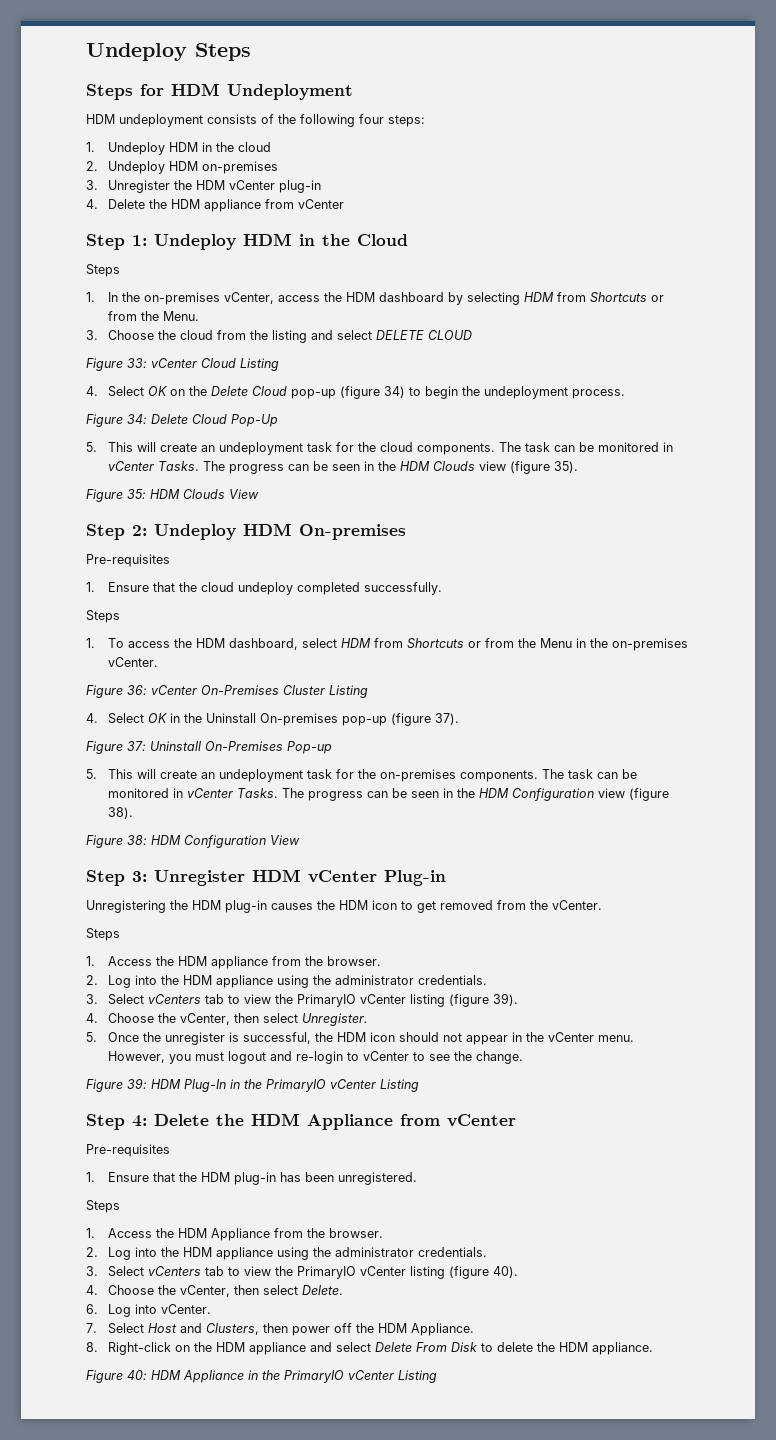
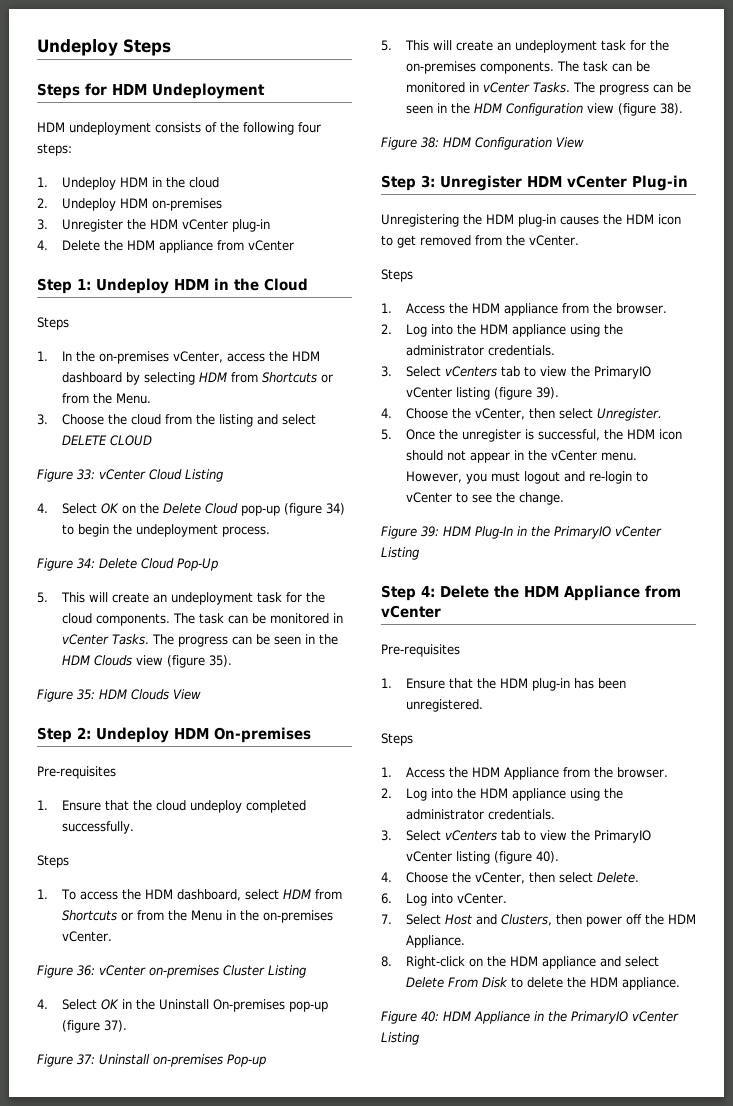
[201,685,279,695] On-Premises -> [149,965,219,978] on-premises
[205,741,283,751] On-Premises -> [153,1054,223,1067] on-premises

